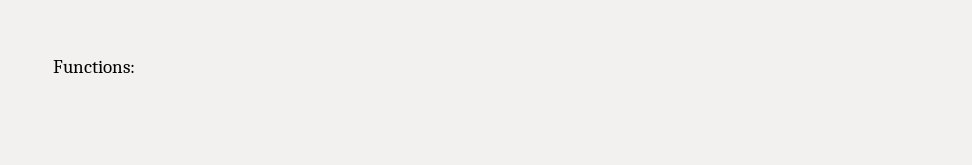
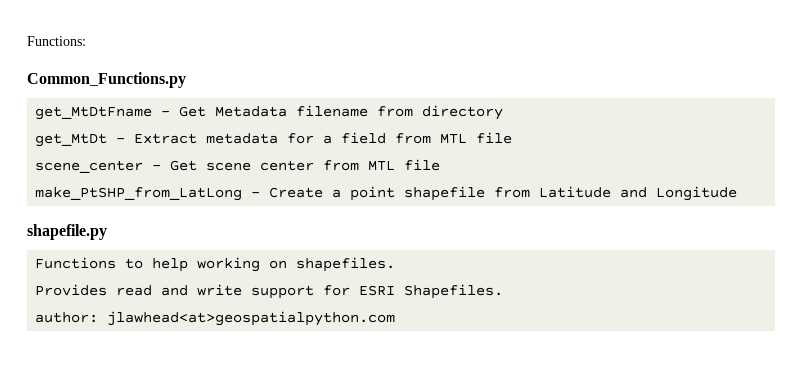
(135, 66) none -> [27,72,186,88] [35,105,504,120] [35,132,513,147] [35,159,441,173] [35,186,738,201] [27,224,107,240] [35,257,396,272] [35,284,504,299] [35,311,396,326] // Common_Functions.py // get_MtDtFname - Get Metadata filename from directory // get_MtDt - Extract metadata for a field from MTL file // scene_center - Get scene center from MTL file // make_PtSHP_from_LatLong - Create a point shapefile from Latitude and Longitude // shapefile.py // Functions to help working on shapefiles. // Provides read and write support for ESRI Shapefiles. // author: jlawhead<at>geospatialpython.com

